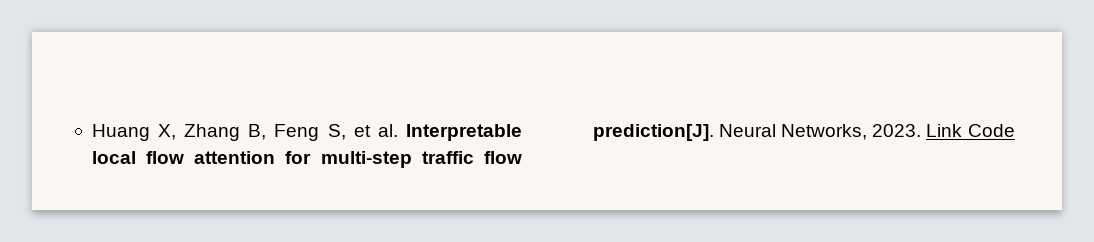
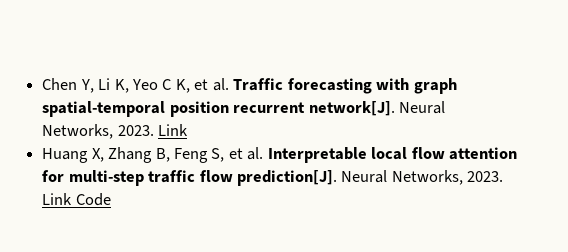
(91, 132) none -> [42,78,457,94] [42,101,445,117] [42,124,189,139] Chen Y, Li K, Yeo C K, et al. Traffic forecasting with graph spatial-temporal position recurrent network[J]. Neural Networks, 2023. Link //

